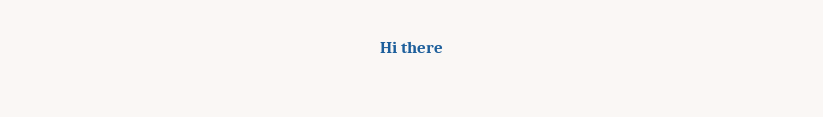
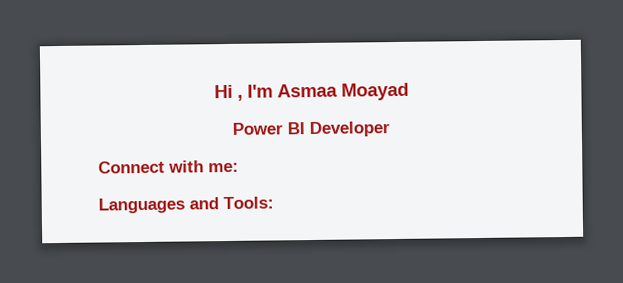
[401,41,444,53] there -> [236,82,409,101] [232,121,390,138] [98,160,239,174] [98,196,274,214] , I'm Asmaa Moayad // Power BI Developer // Connect with me: // Languages and Tools:

